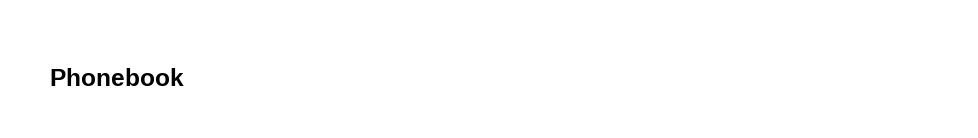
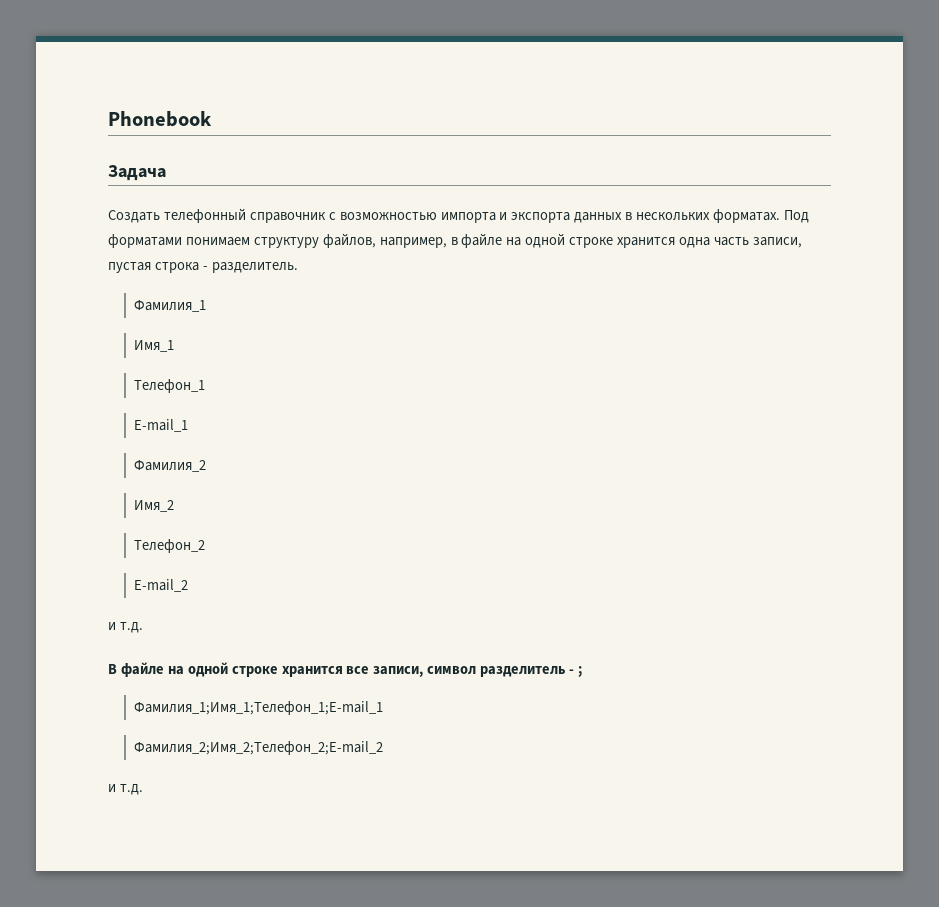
(184, 77) none -> [108,165,166,181] [108,208,809,223] [108,233,802,248] [108,262,298,273] [133,300,206,312] [133,340,174,352] [133,379,205,393] [133,419,188,432] [133,460,206,472] [133,500,174,512] [133,539,205,553] [133,579,188,592] [108,622,143,633] [108,662,583,677] [133,701,383,715] [133,741,383,755] [108,784,143,795] // Задача // Создать телефонный справочник с возможностью импорта и экспорта данных в нескольких форматах. Под форматами понимаем структуру файлов, например, в файле на одной строке хранится одна часть записи, пустая строка - разделитель. // Фамилия_1 // Имя_1 // Телефон_1 // E-mail_1 // Фамилия_2 // Имя_2 // Телефон_2 // E-mail_2 // и т.д. // В файле на одной строке хранится все записи, символ разделитель - ; // Фамилия_1;Имя_1;Телефон_1;E-mail_1 // Фамилия_2;Имя_2;Телефон_2;E-mail_2 // и т.д.

